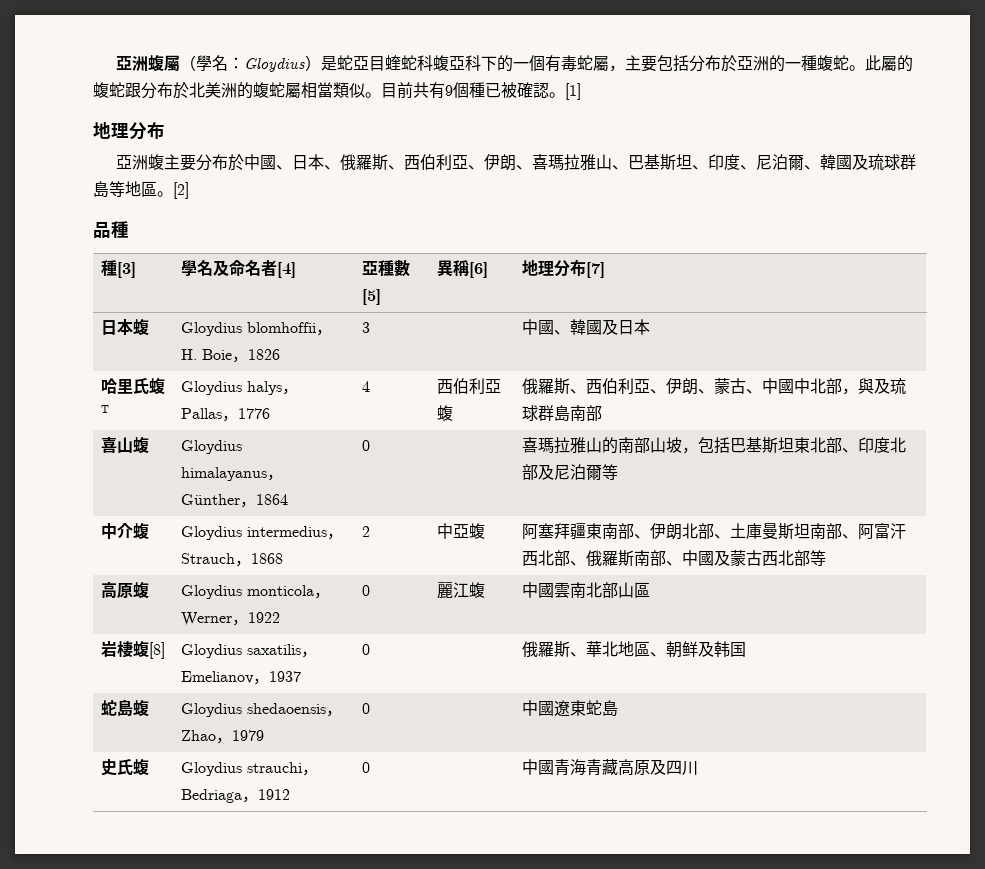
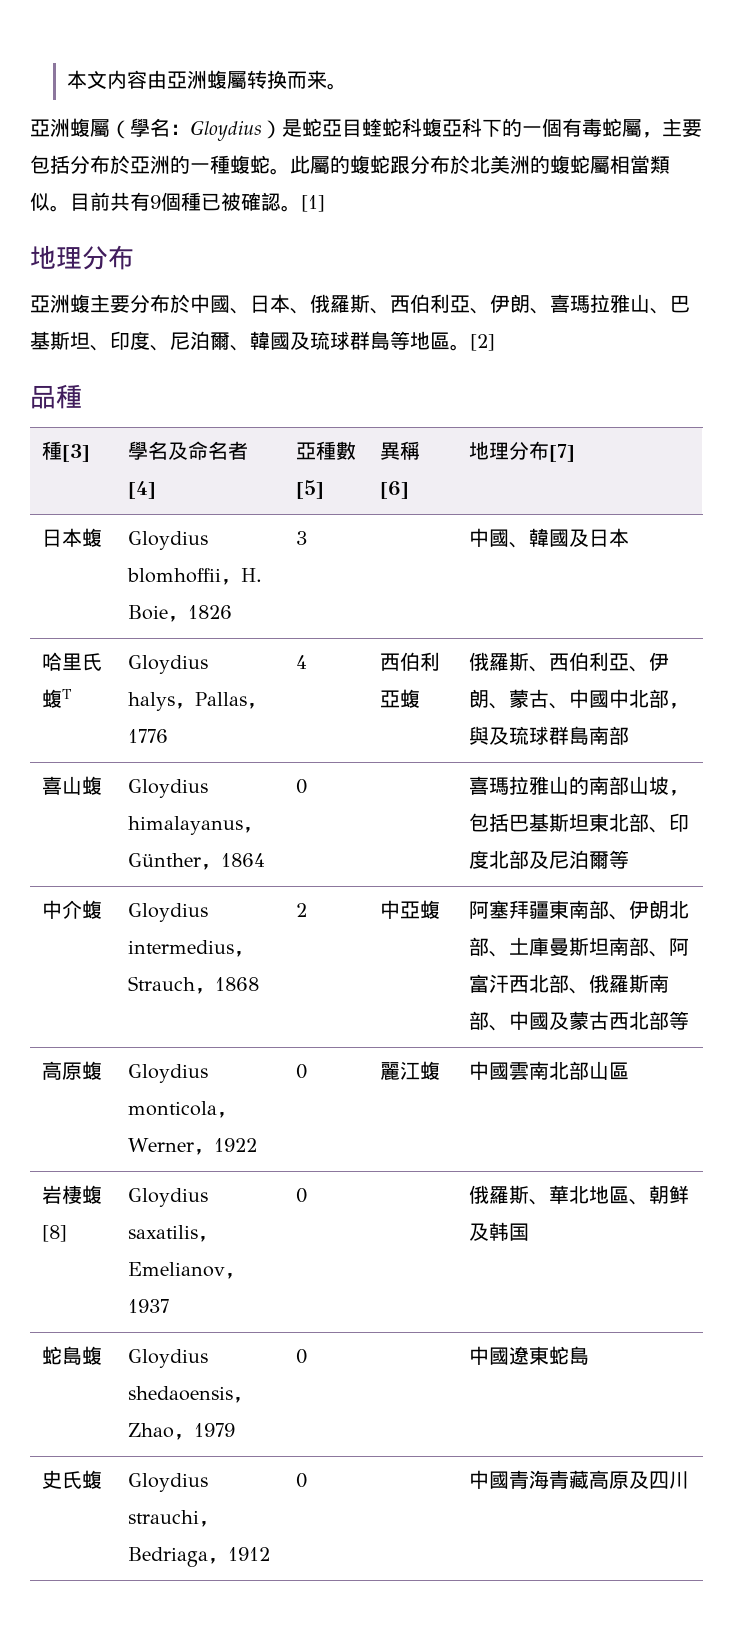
(116, 63) none -> [66,70,347,90] 本文内容由亞洲蝮屬转换而来。 //

